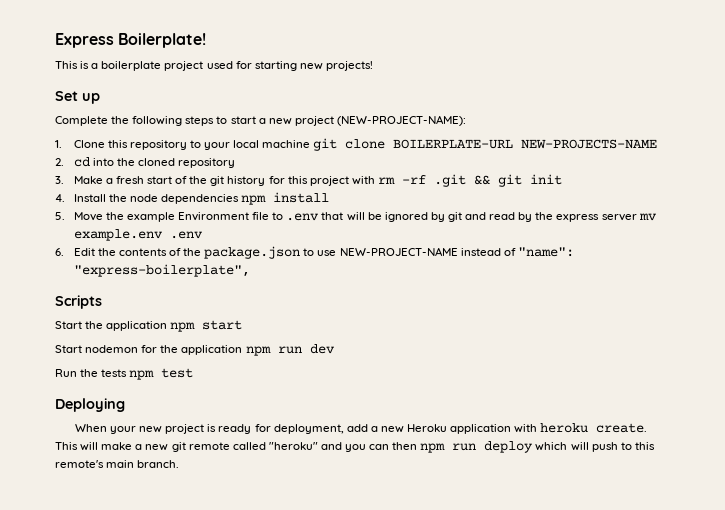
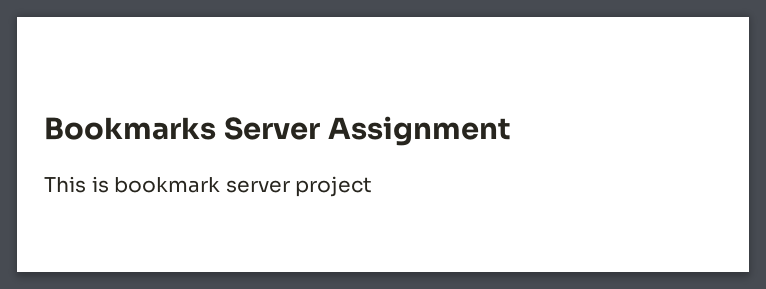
[55,33,207,48] Express Boilerplate! -> [44,116,511,146] Bookmarks Server Assignment
[91,61,373,71] [55,91,100,104] [55,115,466,126] [55,138,658,151] [55,157,236,168] [55,174,562,187] [55,192,330,205] [55,212,657,222] [73,229,203,241] [55,246,574,259] [73,264,250,277] [55,295,102,309] [55,320,243,332] [55,344,335,356] [55,368,194,380] [55,398,125,412] [74,423,648,434] [55,441,655,453] [55,460,180,468] a boilerplate project used for starting new projects! // Set up // Complete the following steps to start a new project (NEW-PROJECT-NAME): // 1. Clone this repository to your local machine git clone BOILERPLATE-URL NEW-PROJECTS-NAME // 2. cd into the cloned repository // 3. Make a fresh start of the git history for this project with rm -rf .git && git init // 4. Install the node dependencies npm install // 5. Move the example Environment file to .env that will be ignored by git and read by the express server mv example.env .env // 6. Edit the contents of the package.json to use NEW-PROJECT-NAME instead of "name": "express-boilerplate", // Scripts // Start the application npm start // Start nodemon for the application npm run dev // Run the tests npm test // Deploying // When your new project is ready for deployment, add a new Heroku application with heroku create. This will make a new git remote called "heroku" and you can then npm run deploy which will push to this remote's main branch. -> [114,176,373,197] bookmark server project

